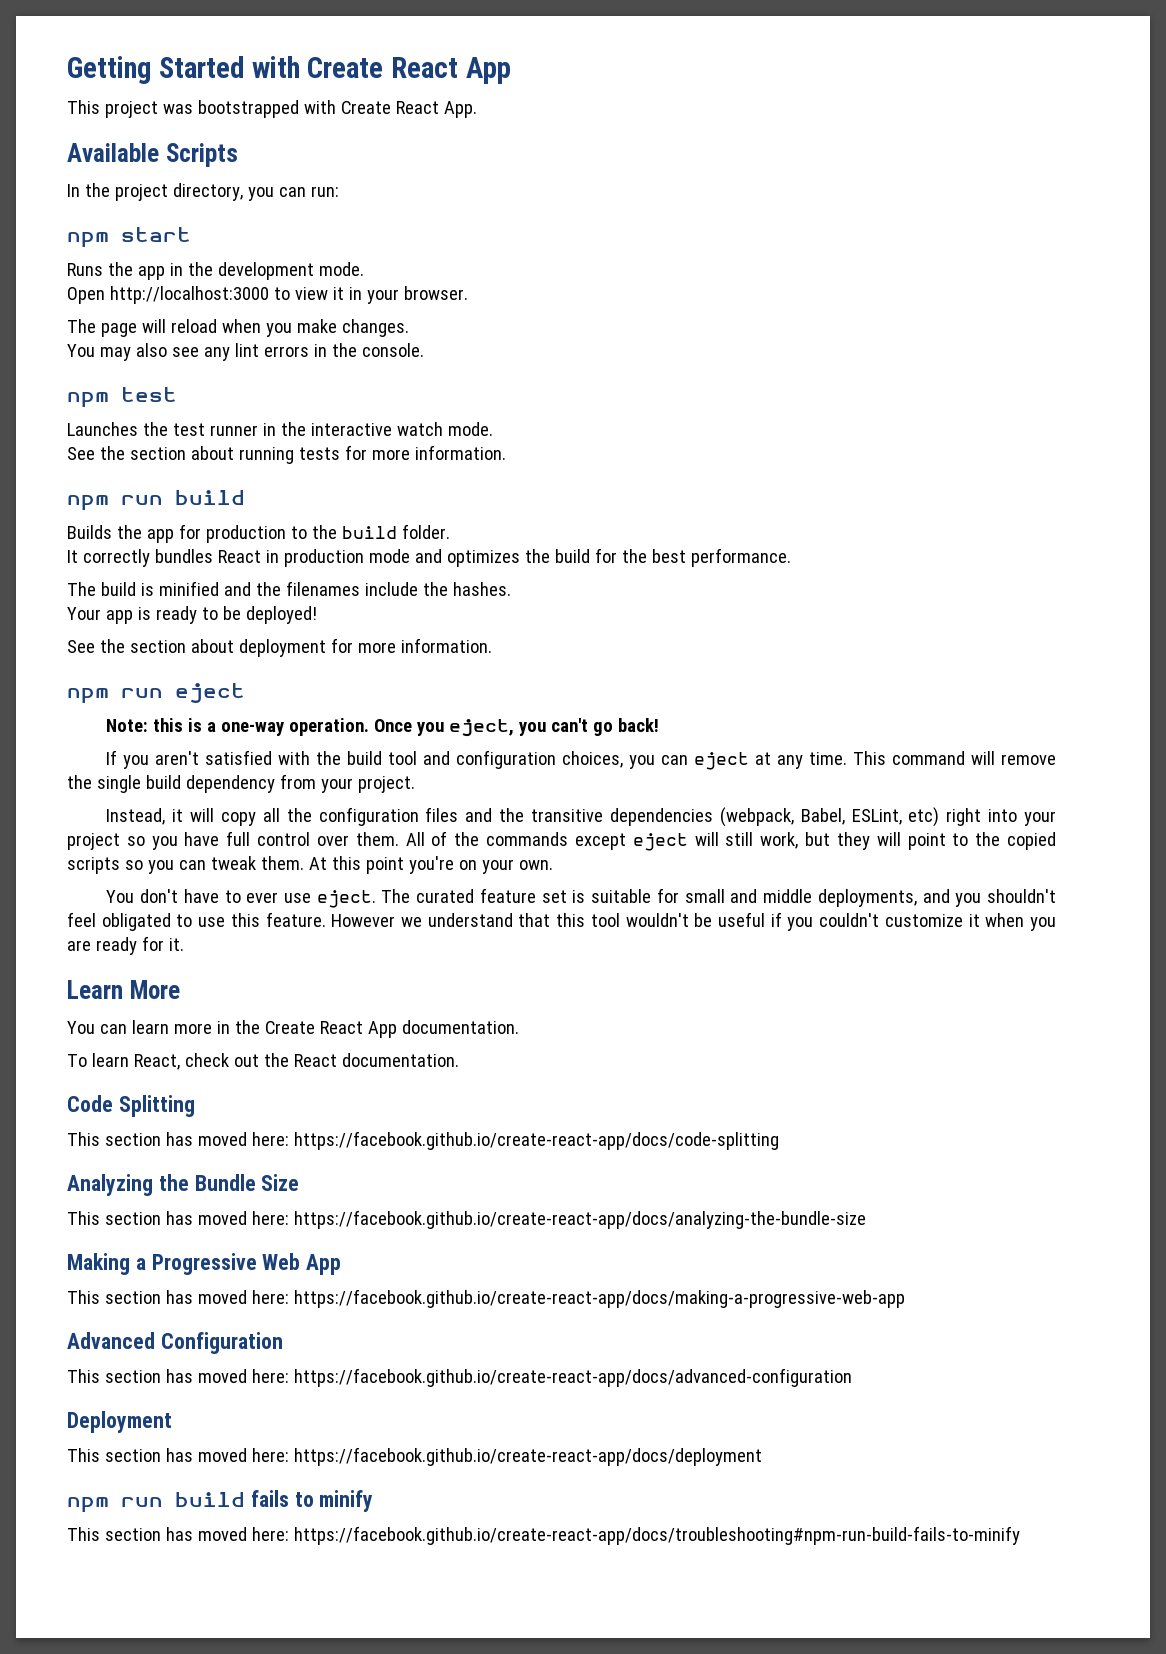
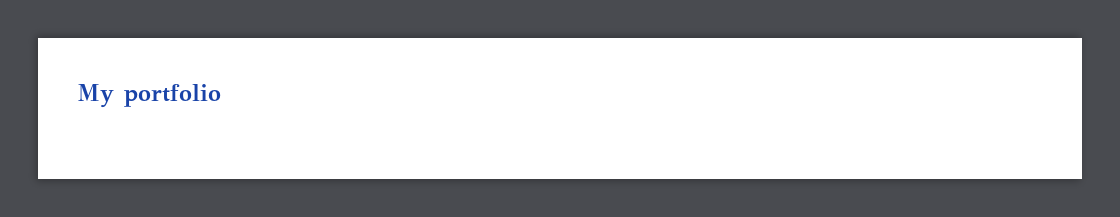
[67,56,512,84] [67,100,477,118] [67,143,238,167] [67,183,339,201] [67,227,191,248] [67,262,364,280] [67,286,468,304] [67,319,409,337] [67,343,424,361] [67,387,177,408] [67,422,493,436] [67,445,506,464] [67,490,245,511] [67,524,450,543] [67,548,791,567] [67,581,511,596] [67,606,317,624] [67,638,492,657] [67,683,245,704] [106,718,660,737] [106,750,1056,770] [67,774,415,793] [106,807,1056,827] [67,831,1057,851] [67,856,553,874] [106,888,1056,908] [67,912,1056,931] [67,936,184,955] [67,980,180,999] [67,1020,519,1038] [67,1053,459,1070] [67,1095,195,1117] [67,1131,779,1150] [67,1174,300,1196] [67,1210,866,1229] [67,1253,342,1275] [67,1289,905,1308] [67,1332,283,1354] [67,1368,852,1387] [67,1411,172,1433] [67,1447,762,1466] [67,1490,374,1513] [67,1526,1020,1545] Getting Started with Create React App // This project was bootstrapped with Create React App. // Available Scripts // In the project directory, you can run: // npm start // Runs the app in the development mode. // Open http://localhost:3000 to view it in your browser. // The page will reload when you make changes. // You may also see any lint errors in the console. // npm test // Launches the test runner in the interactive watch mode. // See the section about running tests for more information. // npm run build // Builds the app for production to the build folder. // It correctly bundles React in production mode and optimizes the build for the best performance. // The build is minified and the filenames include the hashes. // Your app is ready to be deployed! // See the section about deployment for more information. // npm run eject // Note: this is a one-way operation. Once you eject, you can't go back! // If you aren't satisfied with the build tool and configuration choices, you can eject at any time. This command will remove the single build dependency from your project. // Instead, it will copy all the configuration files and the transitive dependencies (webpack, Babel, ESLint, etc) right into your project so you have full control over them. All of the commands except eject will still work, but they will point to the copied scripts so you can tweak them. At this point you're on your own. // You don't have to ever use eject. The curated feature set is suitable for small and middle deployments, and you shouldn't feel obligated to use this feature. However we understand that this tool wouldn't be useful if you couldn't customize it when you are ready for it. // Learn More // You can learn more in the Create React App documentation. // To learn React, check out the React documentation. // Code Splitting // This section has moved here: https://facebook.github.io/create-react-app/docs/code-splitting // Analyzing the Bundle Size // This section has moved here: https://facebook.github.io/create-react-app/docs/analyzing-the-bundle-size // Making a Progressive Web App // This section has moved here: https://facebook.github.io/create-react-app/docs/making-a-progressive-web-app // Advanced Configuration // This section has moved here: https://facebook.github.io/create-react-app/docs/advanced-configuration // Deployment // This section has moved here: https://facebook.github.io/create-react-app/docs/deployment // npm run build fails to minify // This section has moved here: https://facebook.github.io/create-react-app/docs/troubleshooting#npm-run-build-fails-to-minify -> [77,84,221,108] My portfolio

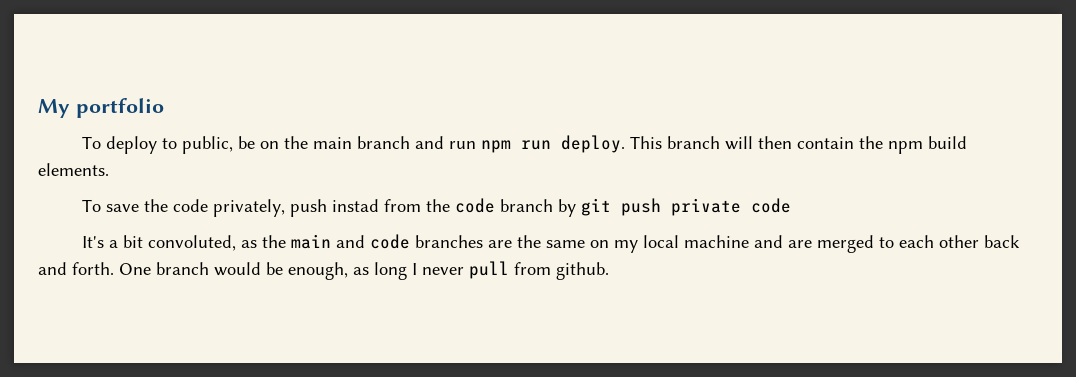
(221, 95) none -> [82,135,968,154] [38,163,109,176] [82,198,792,217] [82,234,1021,253] [38,261,609,280] // To deploy to public, be on the main branch and run npm run deploy. This branch will then contain the npm build elements. // To save the code privately, push instad from the code branch by git push private code // It's a bit convoluted, as the main and code branches are the same on my local machine and are merged to each other back and forth. One branch would be enough, as long I never pull from github.

